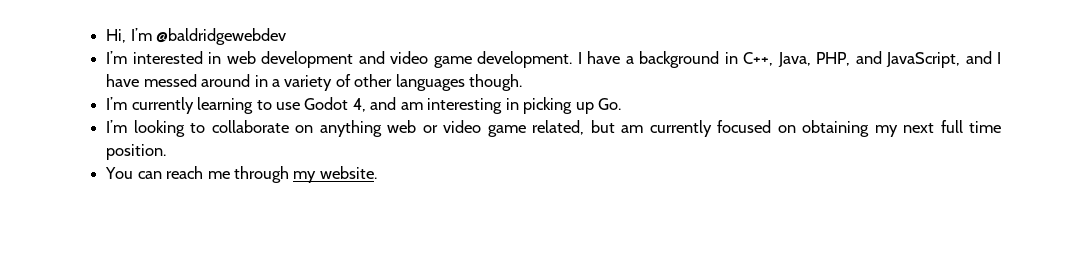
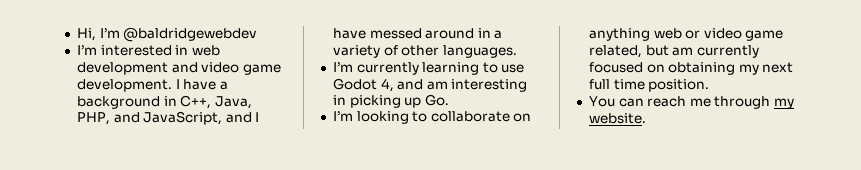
[395,74,523,91] languages though. -> [442,45,517,58] languages.

